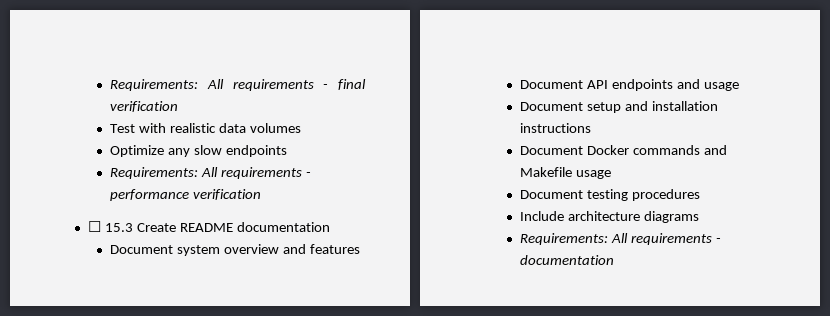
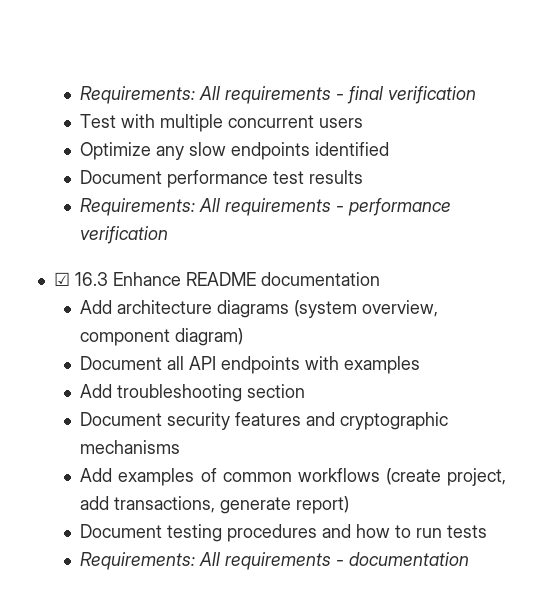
[170,123,302,133] realistic data volumes -> [160,114,364,132] multiple concurrent users
(288, 151) none -> [315,142,390,156] [80,170,364,188] identified // Document performance test results
[87,221,176,232] ☐ 15.3 Create -> [53,272,181,286] ☑ 16.3 Enhance
[110,244,361,256] [520,80,584,89] Document system overview and features // Document -> [80,300,439,318] [80,328,244,346] [80,356,185,370] Add architecture diagrams (system overview, component diagram) // Document all
[677,79,740,91] [520,101,719,113] [520,123,592,133] [520,145,728,155] [520,167,612,179] [520,189,701,201] [520,211,700,223] and usage // Document setup and installation instructions // Document Docker commands and Makefile usage // Document testing procedures // Include architecture diagrams -> [305,356,421,374] [80,384,306,402] [80,412,449,430] [80,440,181,454] [80,468,506,486] [80,496,350,514] [80,524,488,542] with examples // Add troubleshooting section // Document security features and cryptographic mechanisms // Add examples of common workflows (create project, add transactions, generate report) // Document testing procedures and how to run tests

